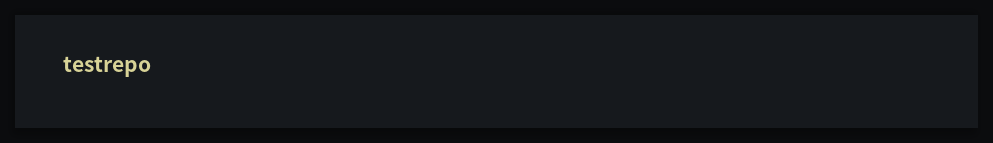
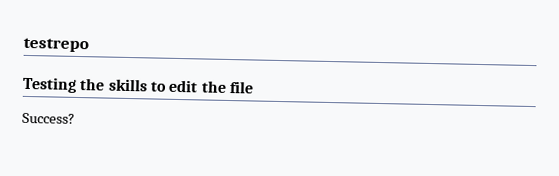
(151, 66) none -> [22,76,254,94] [22,112,75,124] // Testing the skills to edit the file // Success?

